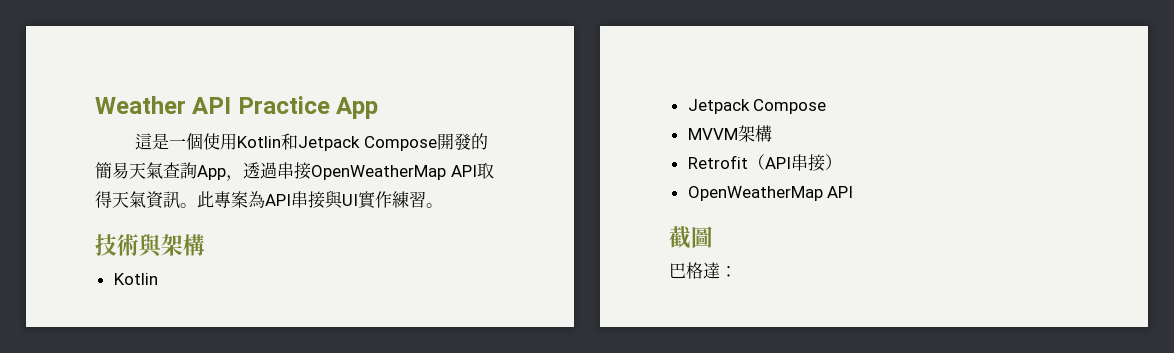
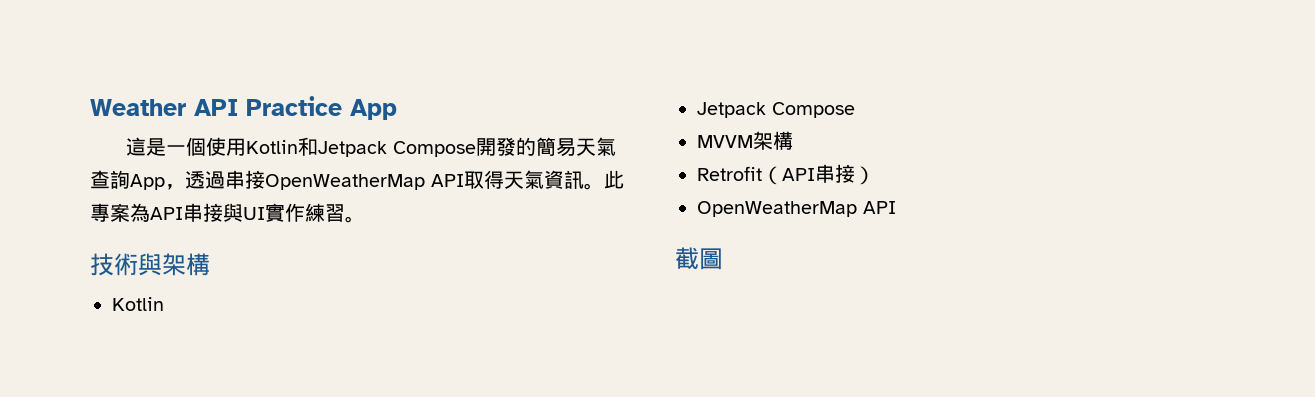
[669,262,737,279] // 巴格達： -> (723, 259) none

